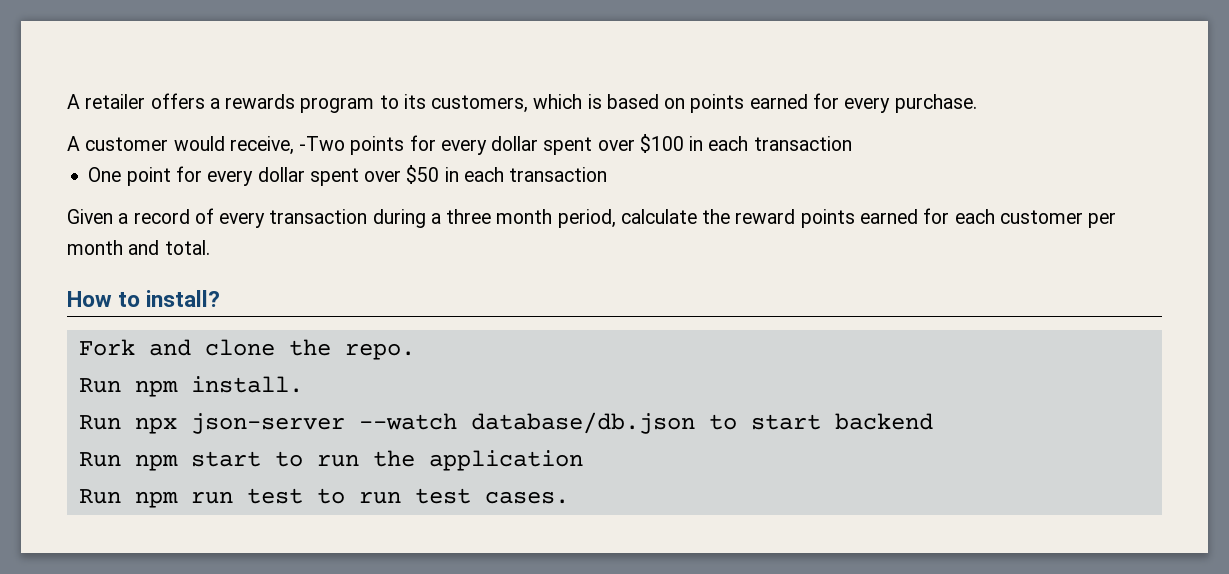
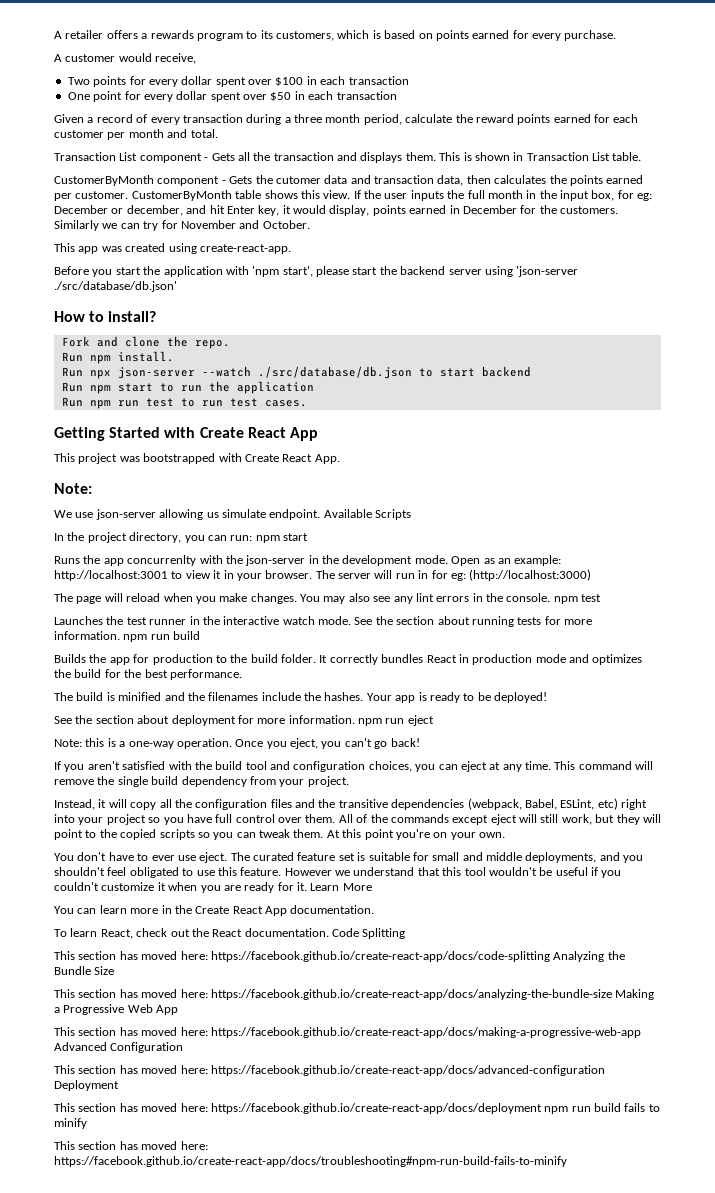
[299,136,346,151] -Two -> [67,77,90,85] // Two
(210, 247) none -> [54,152,642,163] [54,175,644,186] [54,190,653,201] [54,205,618,216] [54,220,310,231] [54,243,291,254] [54,266,579,277] [54,281,177,292] // Transaction List component - Gets all the transaction and displays them. This is shown in Transaction List table. // CustomerByMonth component - Gets the cutomer data and transaction data, then calculates the points earned per customer. CustomerByMonth table shows this view. If the user inputs the full month in the input box, for eg: December or december, and hit Enter key, it would display, points earned in December for the customers. Similarly we can try for November and October. // This app was created using create-react-app. // Before you start the application with 'npm start', please start the backend server using 'json-server ./src/database/db.json'
[470,412,695,434] database/db.json -> [257,366,412,379] ./src/database/db.json
(569, 497) none -> [54,427,318,441] [54,453,340,464] [54,483,92,494] [54,509,411,520] [54,532,308,543] [54,555,562,566] [54,569,592,581] [54,593,602,604] [54,616,592,627] [54,631,201,642] [54,654,643,665] [54,669,242,680] [54,692,547,703] [54,715,434,726] [54,738,420,749] [54,761,654,772] [54,776,349,787] [54,798,647,810] [54,814,661,825] [54,829,505,840] [54,852,644,863] [54,867,622,878] [54,882,372,893] [54,905,375,916] [54,928,406,939] [54,951,625,962] [54,966,115,975] [54,989,655,1000] [54,1004,179,1015] [54,1027,641,1038] [54,1042,184,1053] [54,1065,605,1076] [54,1080,119,1091] [54,1103,660,1114] [54,1118,87,1129] [54,1141,208,1150] [54,1156,567,1167] // Getting Started with Create React App // This project was bootstrapped with Create React App. // Note: // We use json-server allowing us simulate endpoint. Available Scripts // In the project directory, you can run: npm start // Runs the app concurrenlty with the json-server in the development mode. Open as an example: http://localhost:3001 to view it in your browser. The server will run in for eg: (http://localhost:3000) // The page will reload when you make changes. You may also see any lint errors in the console. npm test // Launches the test runner in the interactive watch mode. See the section about running tests for more information. npm run build // Builds the app for production to the build folder. It correctly bundles React in production mode and optimizes the build for the best performance. // The build is minified and the filenames include the hashes. Your app is ready to be deployed! // See the section about deployment for more information. npm run eject // Note: this is a one-way operation. Once you eject, you can't go back! // If you aren't satisfied with the build tool and configuration choices, you can eject at any time. This command will remove the single build dependency from your project. // Instead, it will copy all the configuration files and the transitive dependencies (webpack, Babel, ESLint, etc) right into your project so you have full control over them. All of the commands except eject will still work, but they will point to the copied scripts so you can tweak them. At this point you're on your own. // You don't have to ever use eject. The curated feature set is suitable for small and middle deployments, and you shouldn't feel obligated to use this feature. However we understand that this tool wouldn't be useful if you couldn't customize it when you are ready for it. Learn More // You can learn more in the Create React App documentation. // To learn React, check out the React documentation. Code Splitting // This section has moved here: https://facebook.github.io/create-react-app/docs/code-splitting Analyzing the Bundle Size // This section has moved here: https://facebook.github.io/create-react-app/docs/analyzing-the-bundle-size Making a Progressive Web App // This section has moved here: https://facebook.github.io/create-react-app/docs/making-a-progressive-web-app Advanced Configuration // This section has moved here: https://facebook.github.io/create-react-app/docs/advanced-configuration Deployment // This section has moved here: https://facebook.github.io/create-react-app/docs/deployment npm run build fails to minify // This section has moved here: https://facebook.github.io/create-react-app/docs/troubleshooting#npm-run-build-fails-to-minify

